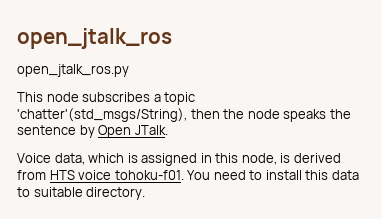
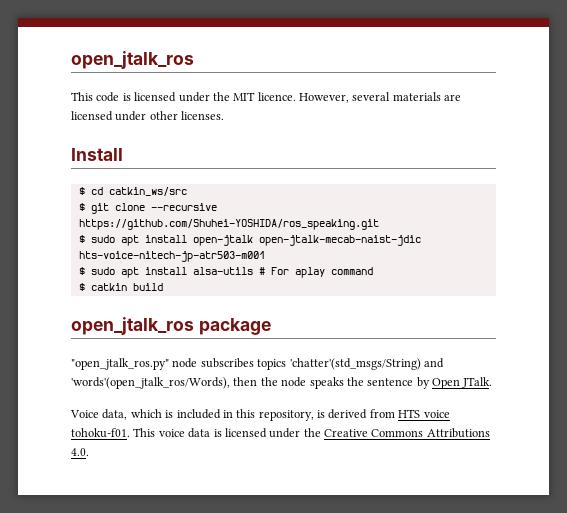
[17,64,129,77] [17,92,196,105] [17,108,187,122] open_jtalk_ros.py // This node subscribes a topic 'chatter'(std_msgs/String), -> [71,92,462,103] [71,111,225,121] [71,148,123,161] [78,187,187,196] [78,203,217,214] [78,219,379,230] [78,235,421,246] [78,251,265,262] [78,267,373,278] [78,283,163,291] [71,317,271,335] [71,358,444,370] [71,377,230,389] This code is licensed under the MIT licence. However, several materials are licensed under other licenses. // Install // $ cd catkin_ws/src // $ git clone --recursive https://github.com/Shuhei-YOSHIDA/ros_speaking.git // $ sudo apt install open-jtalk open-jtalk-mecab-naist-jdic hts-voice-nitech-jp-atr503-m001 // $ sudo apt install alsa-utils # For aplay command // $ catkin build // open_jtalk_ros package // "open_jtalk_ros.py" node subscribes topics 'chatter'(std_msgs/String) and 'words'(open_jtalk_ros/Words),
[141,153,198,166] assigned -> [176,409,221,419] included
[241,153,277,165] node, -> [258,410,314,421] repository,
[187,170,359,180] [17,187,146,200] You need to install this data to suitable directory. -> [133,428,490,438] [71,448,89,456] This voice data is licensed under the Creative Commons Attributions 4.0.

